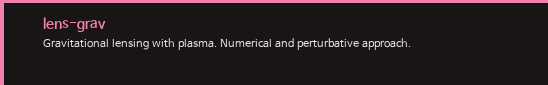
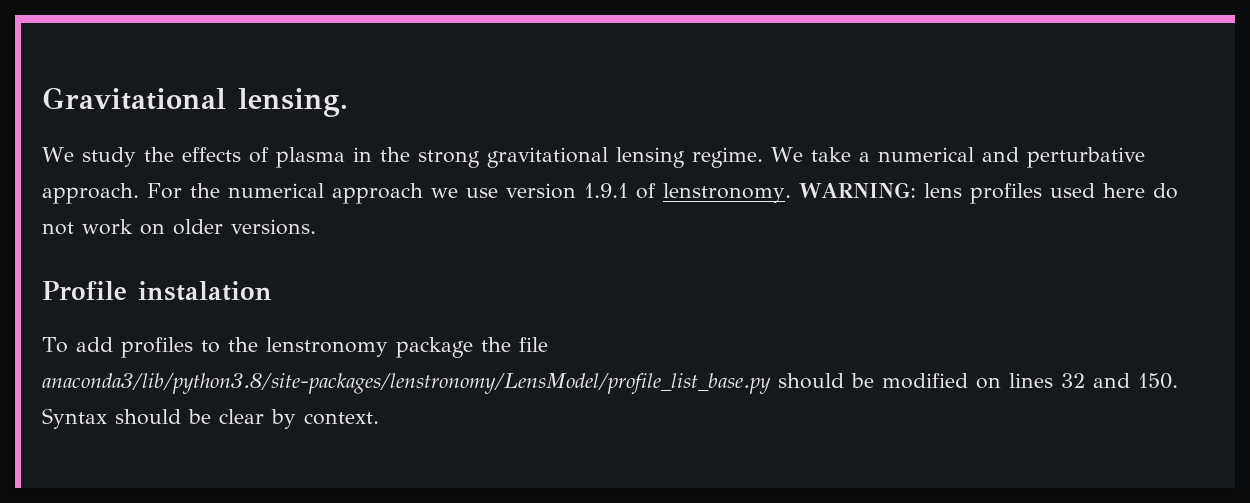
[43,17,106,32] [43,38,411,50] lens-grav // Gravitational lensing with plasma. Numerical and perturbative approach. -> [42,87,348,117] [42,147,1145,168] [42,182,1178,204] [42,219,316,235] [42,281,272,301] [42,337,548,358] [42,373,1178,394] [42,408,379,429] Gravitational lensing. // We study the effects of plasma in the strong gravitational lensing regime. We take a numerical and perturbative approach. For the numerical approach we use version 1.9.1 of lenstronomy. WARNING: lens profiles used here do not work on older versions. // Profile instalation // To add profiles to the lenstronomy package the file anaconda3/lib/python3.8/site-packages/lenstronomy/LensModel/profile_list_base.py should be modified on lines 32 and 150. Syntax should be clear by context.

